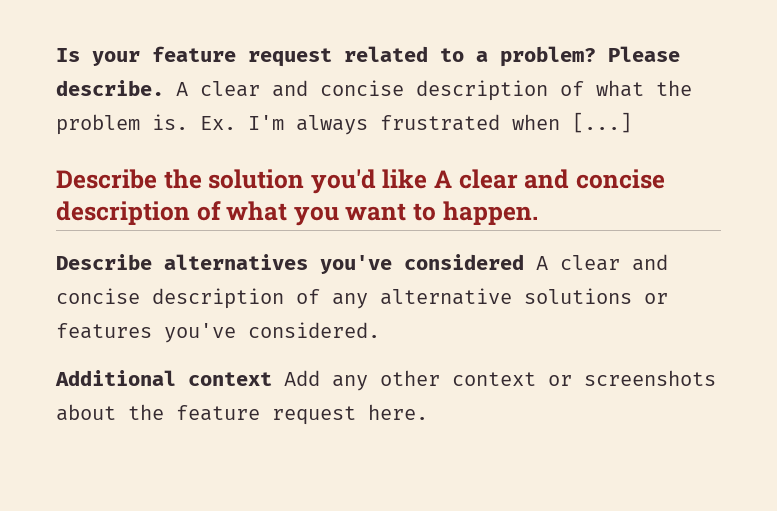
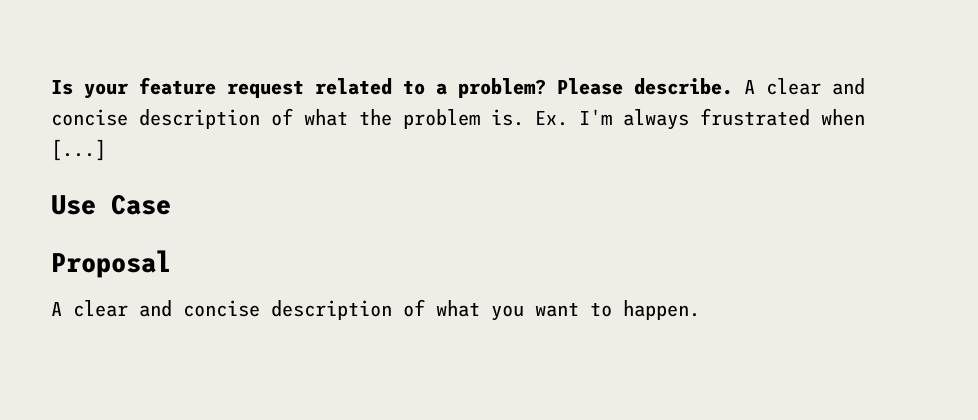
[56,169,428,194] Describe the solution you'd like -> [51,194,171,215] [51,250,171,278] Use Case // Proposal //
[56,254,668,274] [56,288,668,309] [56,322,380,343] [55,370,716,391] [56,404,428,425] // Describe alternatives you've considered A clear and concise description of any alternative solutions or features you've considered. // Additional context Add any other context or screenshots about the feature request here. -> (700, 310) none

